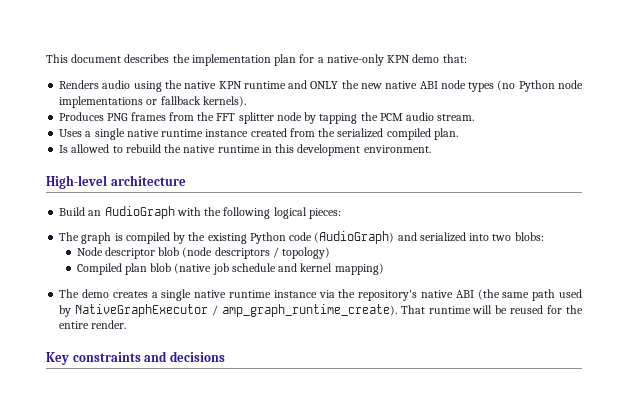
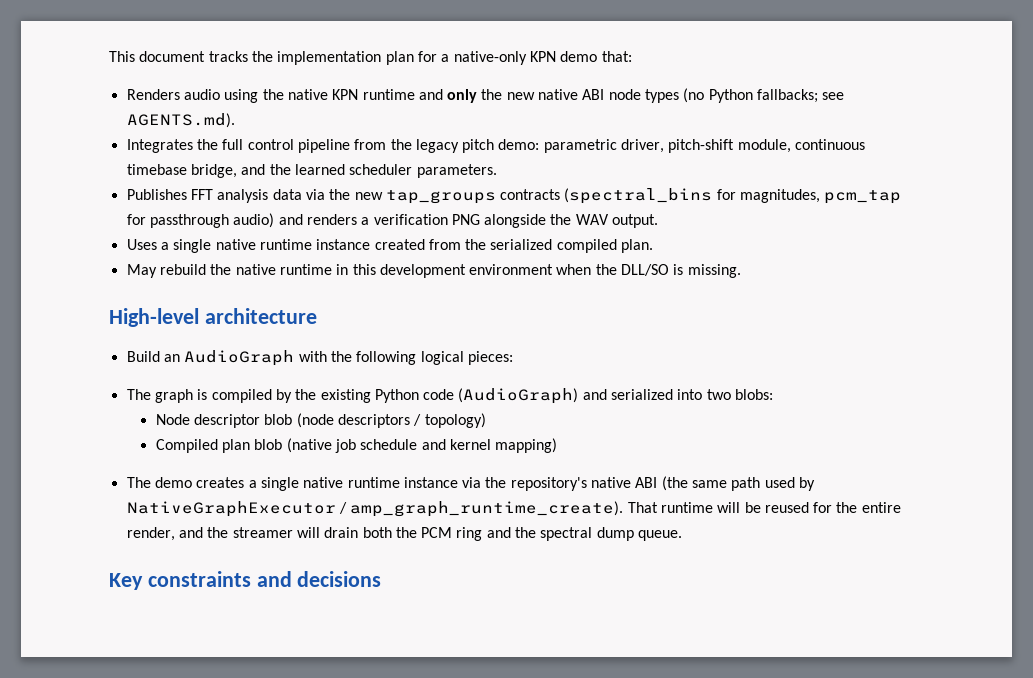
[124,54,170,63] describes -> [208,51,248,62] tracks
[310,81,339,89] ONLY -> [447,89,478,103] only
[557,80,583,89] [59,96,246,108] [59,112,475,124] node implementations or fallback kernels). // Produces PNG frames from the FFT splitter node by tapping the PCM audio stream. -> [757,89,845,103] [126,113,235,128] [126,139,866,153] [126,164,497,178] [126,188,902,204] [126,213,659,228] fallbacks; see AGENTS.md). // Integrates the full control pipeline from the legacy pitch demo: parametric driver, pitch-shift module, continuous timebase bridge, and the learned scheduler parameters. // Publishes FFT analysis data via the new tap_groups contracts (spectral_bins for magnitudes, pcm_tap for passthrough audio) and renders a verification PNG alongside the WAV output.
[59,144,123,153] Is allowed to -> [126,264,157,278] May
[363,145,431,153] environment. -> [469,264,741,278] environment when the DLL/SO is missing.
[91,320,127,329] render. -> [126,527,683,541] render, and the streamer will drain both the PCM ring and the spectral dump queue.

